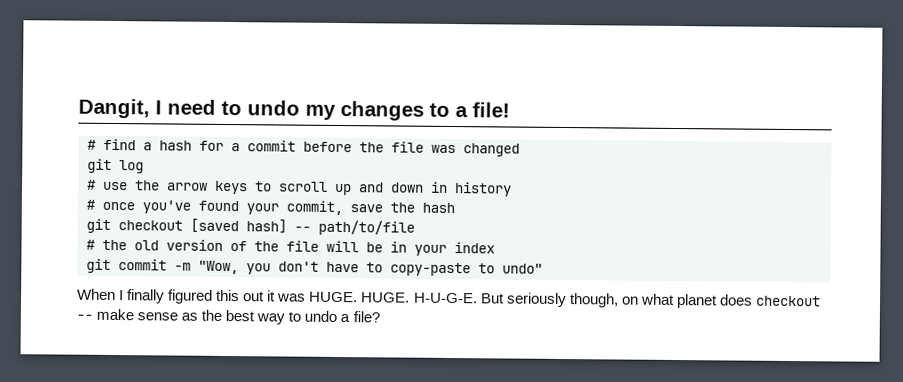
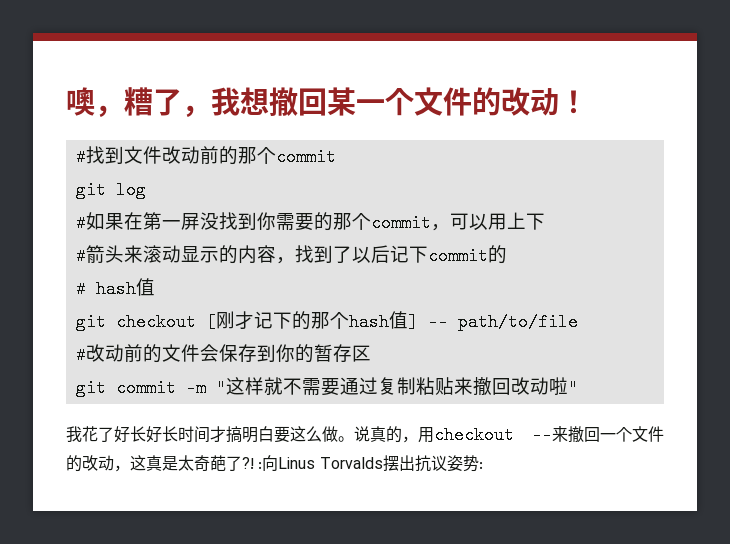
[78,98,510,121] [87,138,520,157] [87,158,144,174] [86,179,512,197] [86,199,455,216] Dangit, I need to undo my changes to a file! // # find a hash for a commit before the file was changed // git log // # use the arrow keys to scroll up and down in history // # once you've found your commit, save the hash -> [66,87,588,118] [75,146,336,166] [75,181,146,199] [75,212,545,232] [75,245,507,265] [75,278,155,298] 噢，糟了，我想撤回某一个文件的改动！ // #找到文件改动前的那个commit // git log // #如果在第一屏没找到你需要的那个commit，可以用上下 // #箭头来滚动显示的内容，找到了以后记下commit的 // # hash值
[190,218,415,236] [86,239,495,256] [86,258,543,277] [77,288,821,309] [76,308,380,325] [saved hash] -- path/to/file // # the old version of the file will be in your index // git commit -m "Wow, you don't have to copy-paste to undo" // When I finally figured this out it was HUGE. HUGE. H-U-G-E. But seriously though, on what planet does checkout -- make sense as the best way to undo a file? -> [205,311,578,331] [75,344,371,364] [75,377,578,397] [66,426,664,444] [66,455,483,472] [刚才记下的那个hash值] -- path/to/file // #改动前的文件会保存到你的暂存区 // git commit -m "这样就不需要通过复制粘贴来撤回改动啦" // 我花了好长好长时间才搞明白要这么做。说真的，用checkout --来撤回一个文件的改动，这真是太奇葩了?! :向Linus Torvalds摆出抗议姿势:

